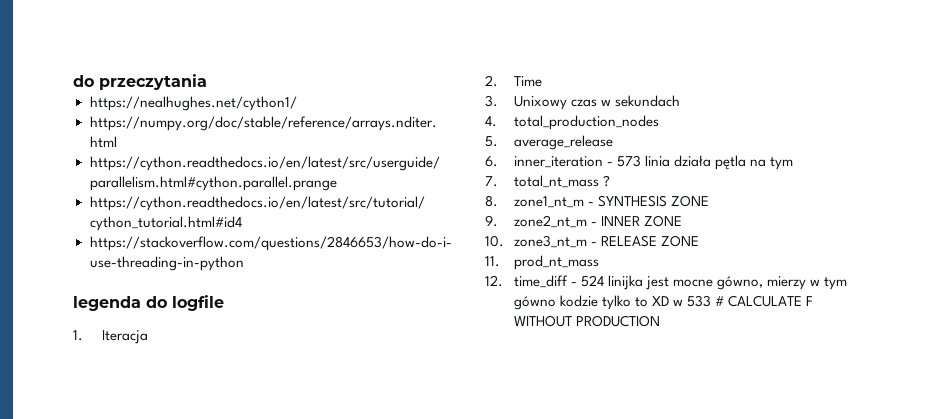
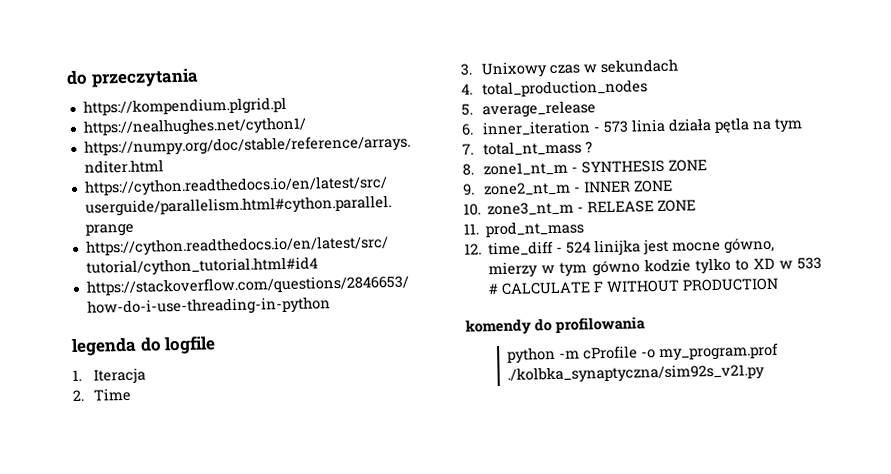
(207, 82) none -> [82,96,287,117] // https://kompendium.plgrid.pl
(660, 321) none -> [465,316,645,336] [507,342,780,364] [507,363,766,384] // komendy do profilowania // python -m cProfile -o my_program.prof ./kolbka_synaptyczna/sim92s_v21.py

